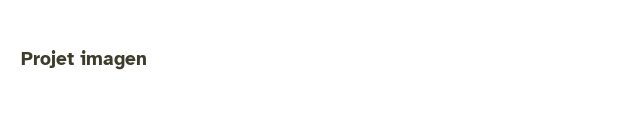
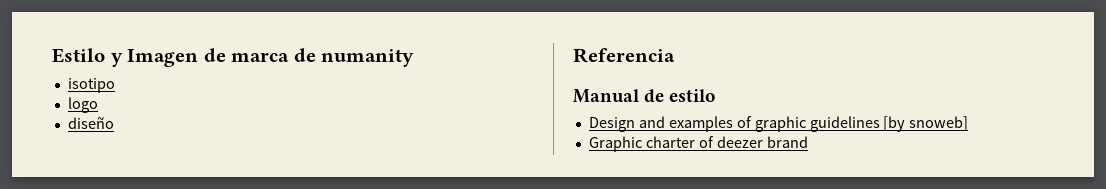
[21,50,147,70] Projet imagen -> [52,48,415,67] [67,78,115,93] [67,97,98,113] [67,117,114,129] [573,48,675,63] [573,89,716,103] [588,116,969,132] [588,136,808,152] Estilo y Imagen de marca de numanity // isotipo // logo // diseño // Referencia // Manual de estilo // Design and examples of graphic guidelines [by snoweb] // Graphic charter of deezer brand

